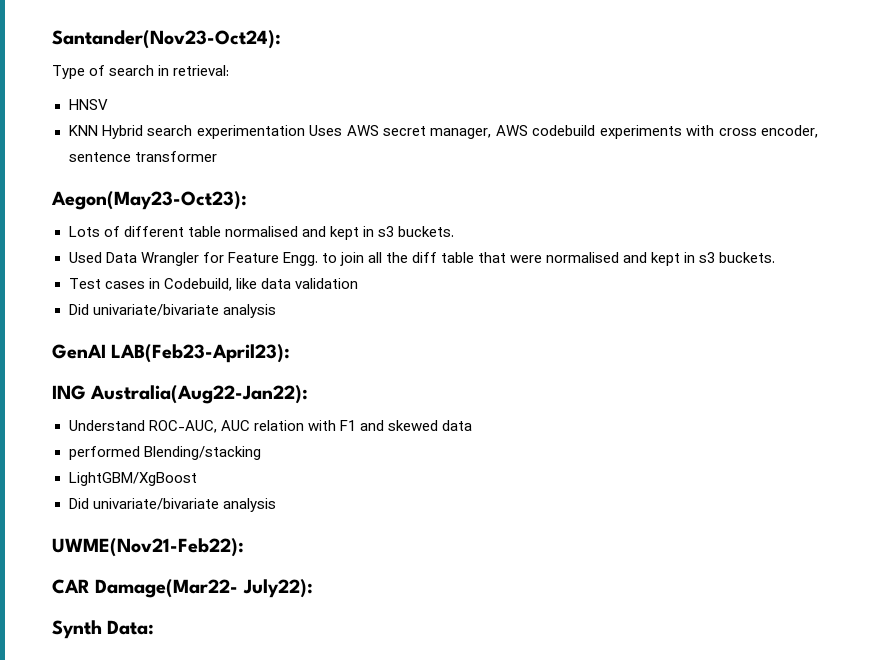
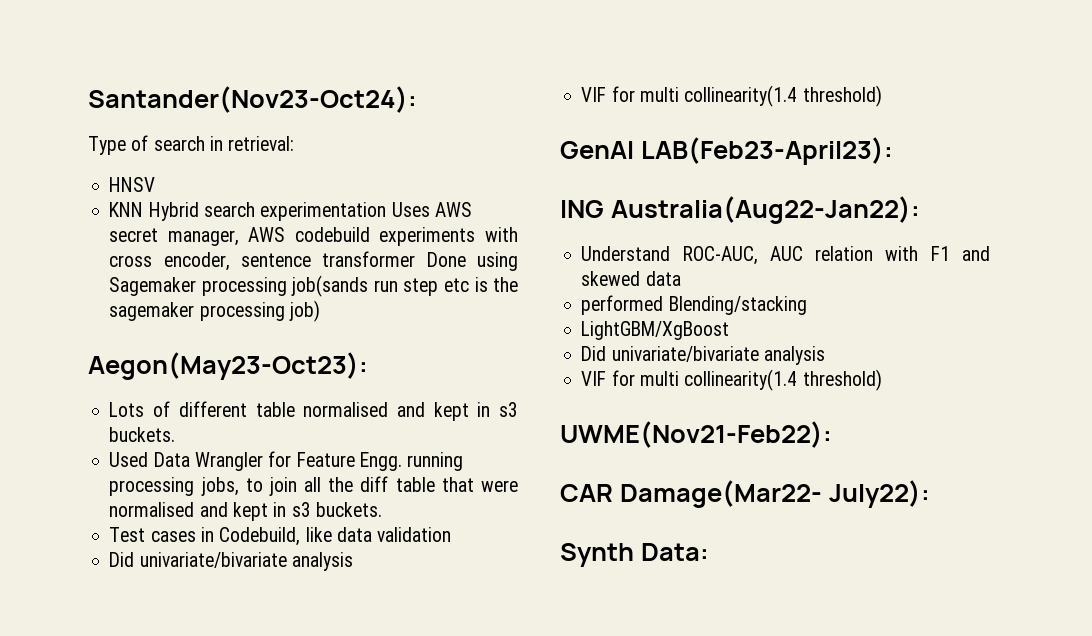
(217, 156) none -> [426,252,518,271] [109,275,518,297] [109,300,320,322] Done using Sagemaker processing job(sands run step etc is the sagemaker processing job)
(318, 259) none -> [407,452,464,471] [109,477,239,496] running processing jobs,
(276, 311) none -> [581,85,882,107] // VIF for multi collinearity(1.4 threshold)
(276, 505) none -> [581,369,882,391] // VIF for multi collinearity(1.4 threshold)

